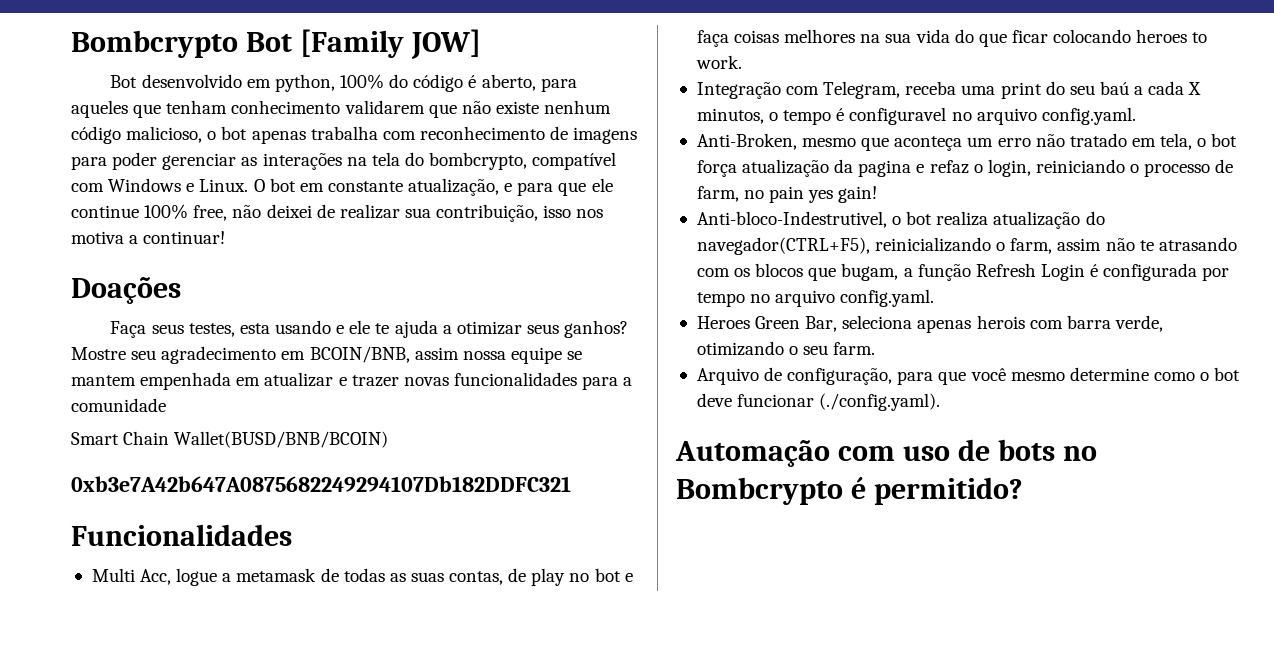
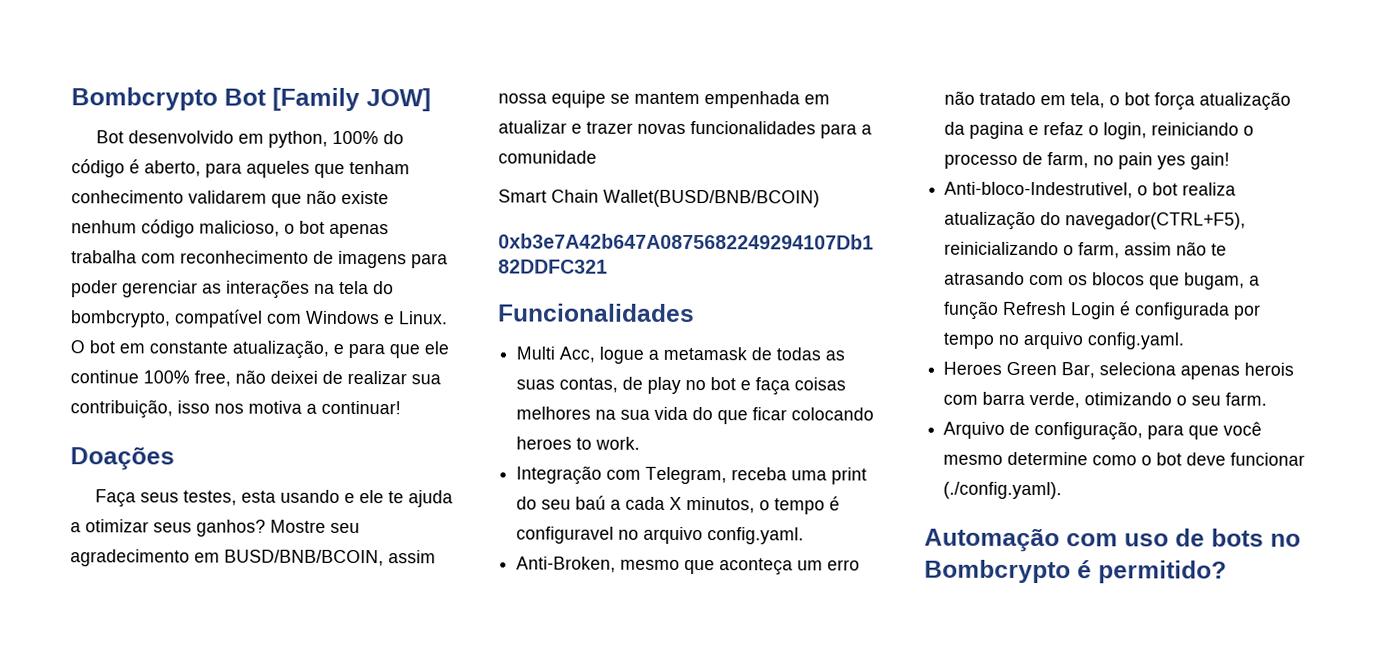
[309,346,410,363] BCOIN/BNB, -> [224,549,384,567] BUSD/BNB/BCOIN,

